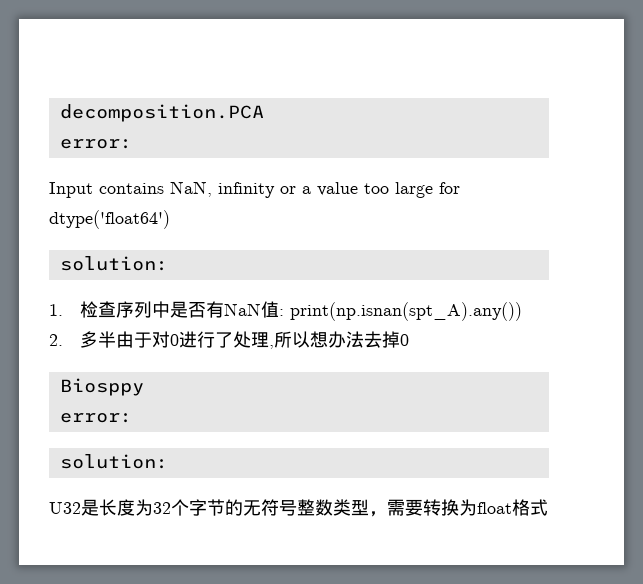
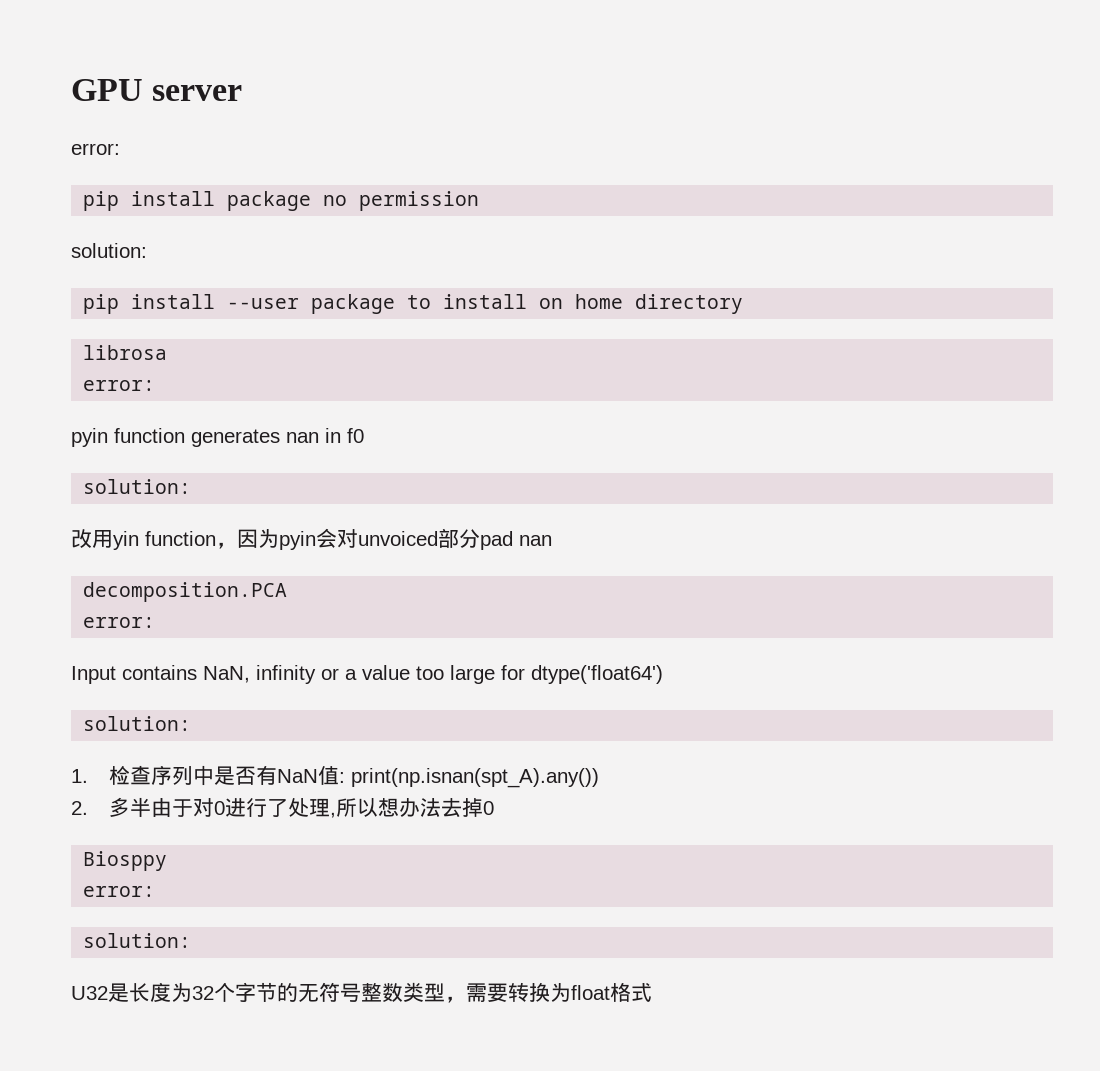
(59, 113) none -> [71,79,243,101] [71,143,120,155] [83,191,480,211] [71,243,147,258] [83,294,744,314] [83,345,168,360] [83,380,156,391] [71,428,364,447] [83,479,192,494] [71,528,552,550] GPU server // error: // pip install package no permission // solution: // pip install --user package to install on home directory // librosa // error: // pyin function generates nan in f0 // solution: // 改用yin function，因为pyin会对unvoiced部分pad nan //

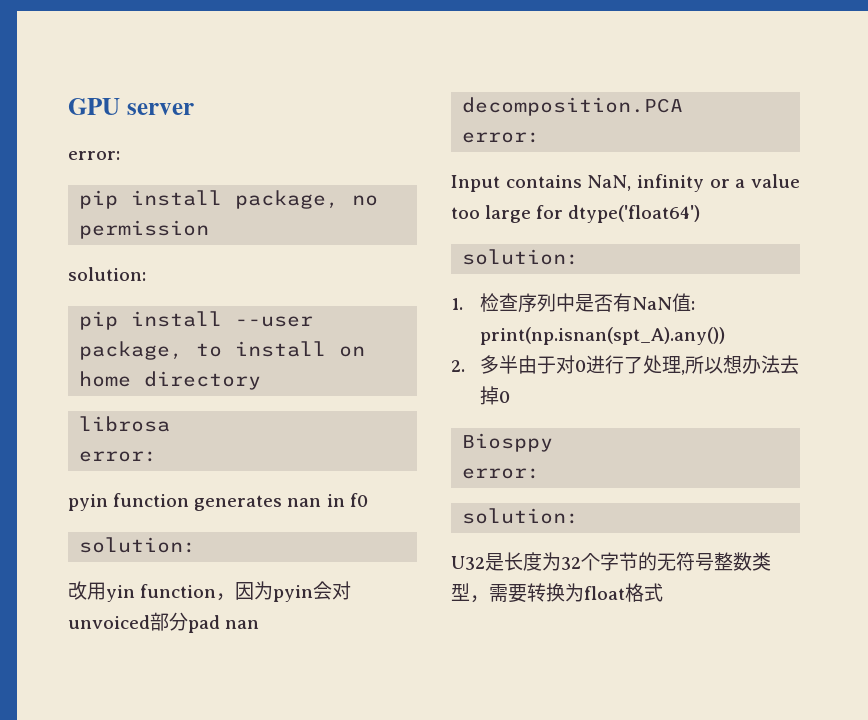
[227,191,312,211] package -> [235,190,340,209] package,
[311,294,396,314] package -> [79,341,184,360] package,

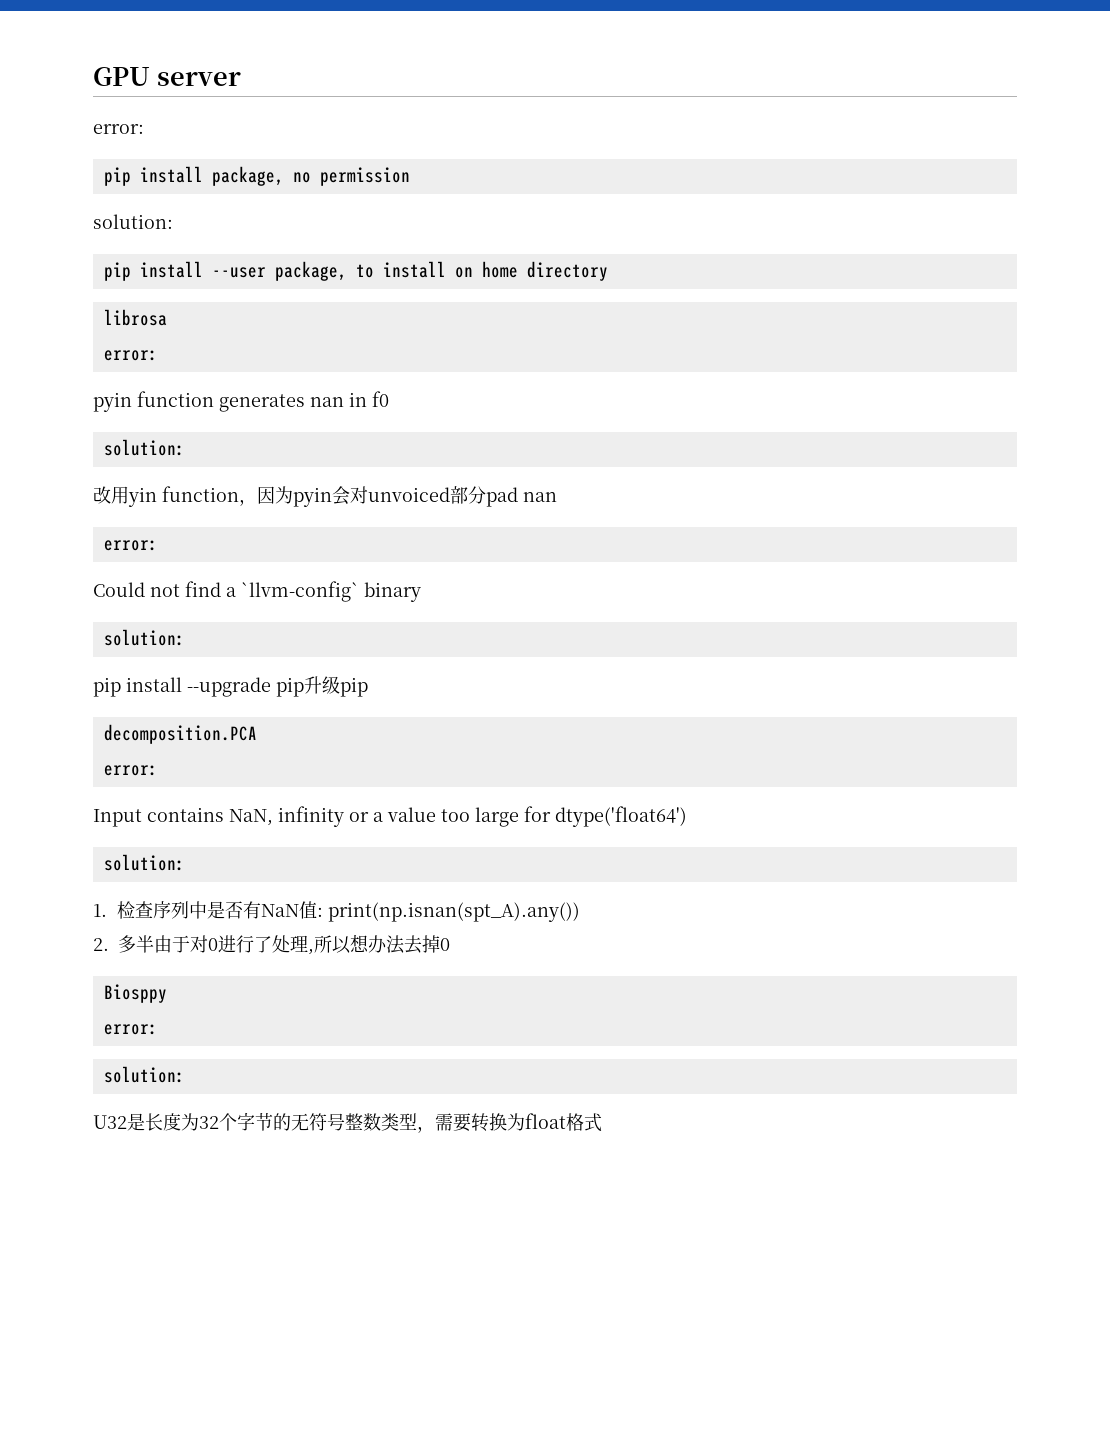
(260, 624) none -> [103,540,158,551] [93,581,421,602] [103,629,185,646] [93,676,368,697] // error: // Could not find a `llvm-config` binary // solution: // pip install --upgrade pip升级pip

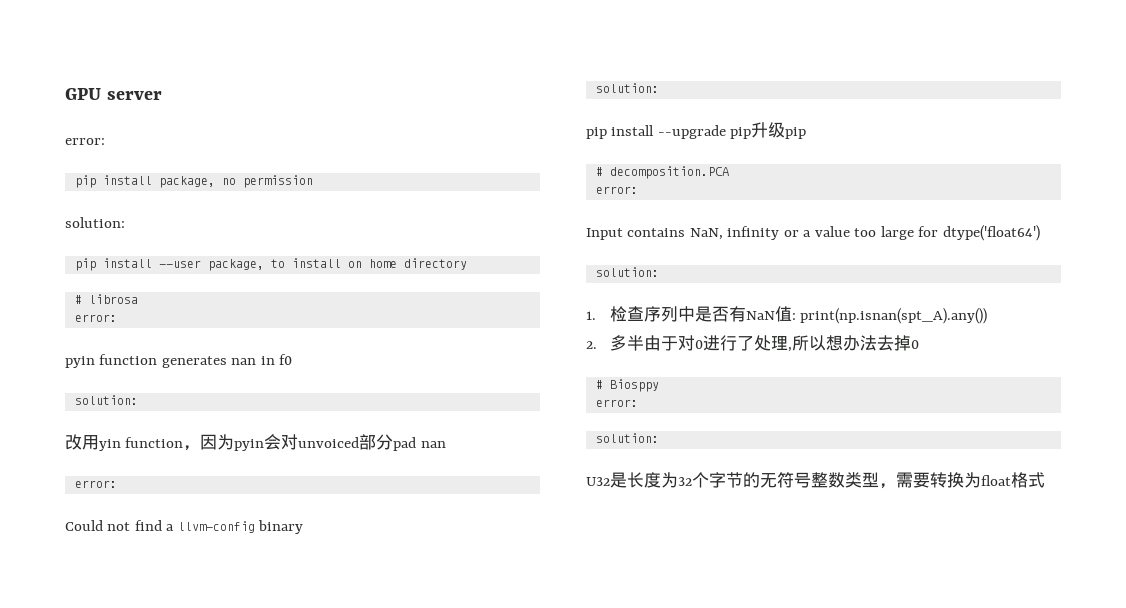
(608, 271) none -> [74,295,82,304] #
[241,581,359,602] `llvm-config` -> [177,521,255,533] llvm-config
(368, 687) none -> [595,167,603,176] #
(450, 944) none -> [595,380,603,389] #

